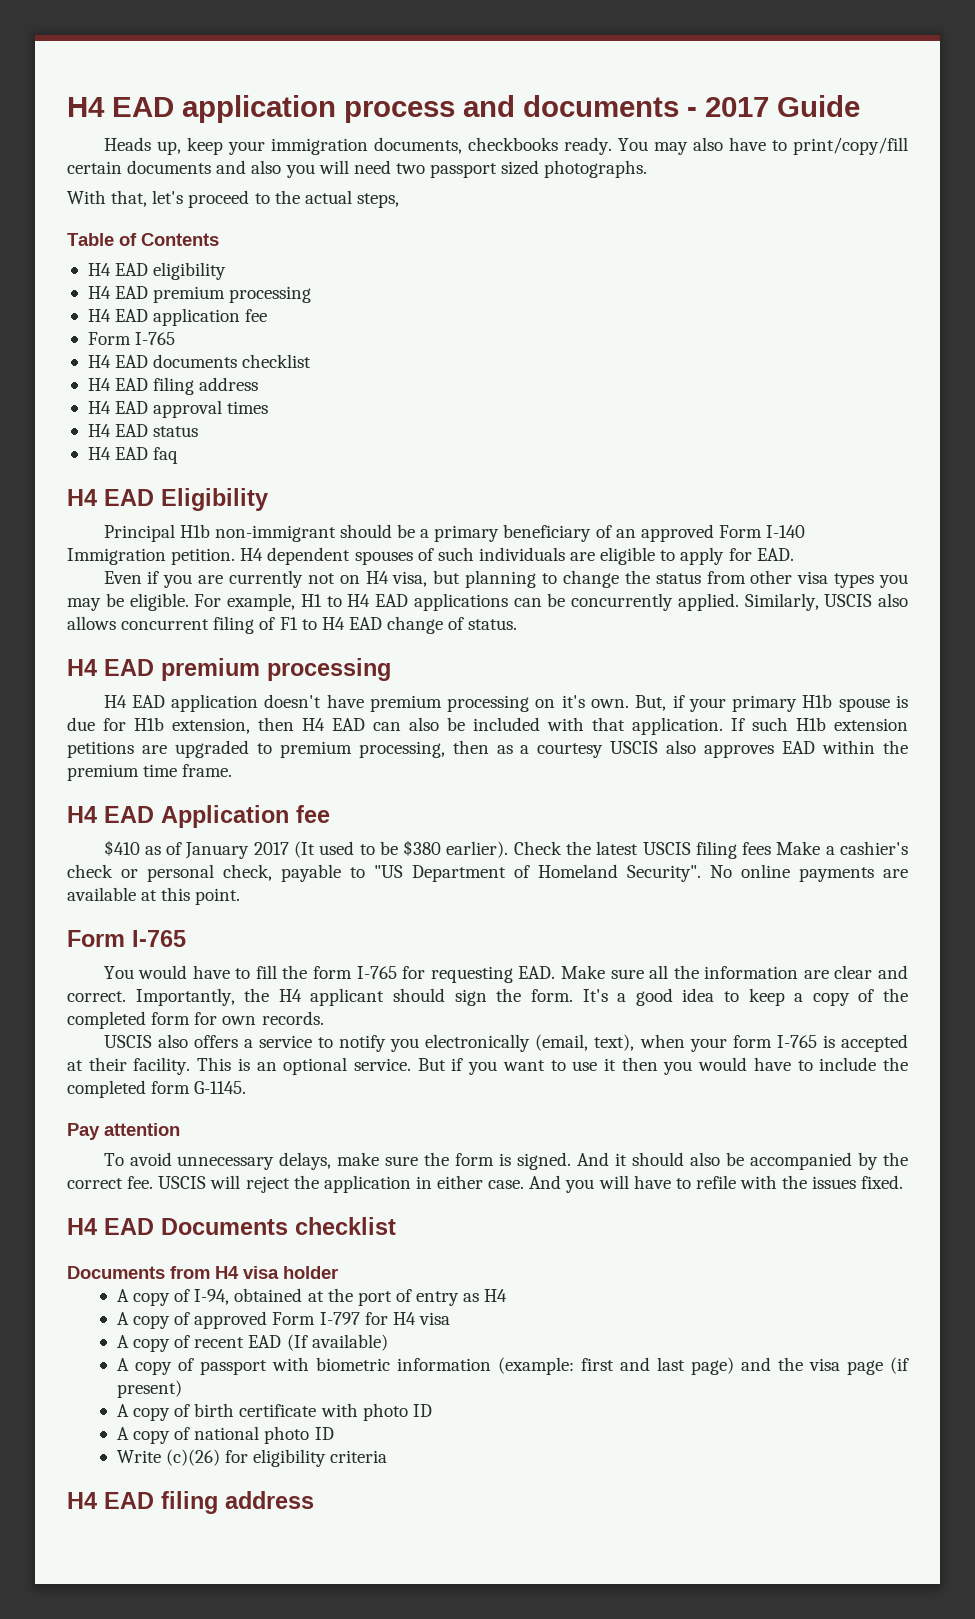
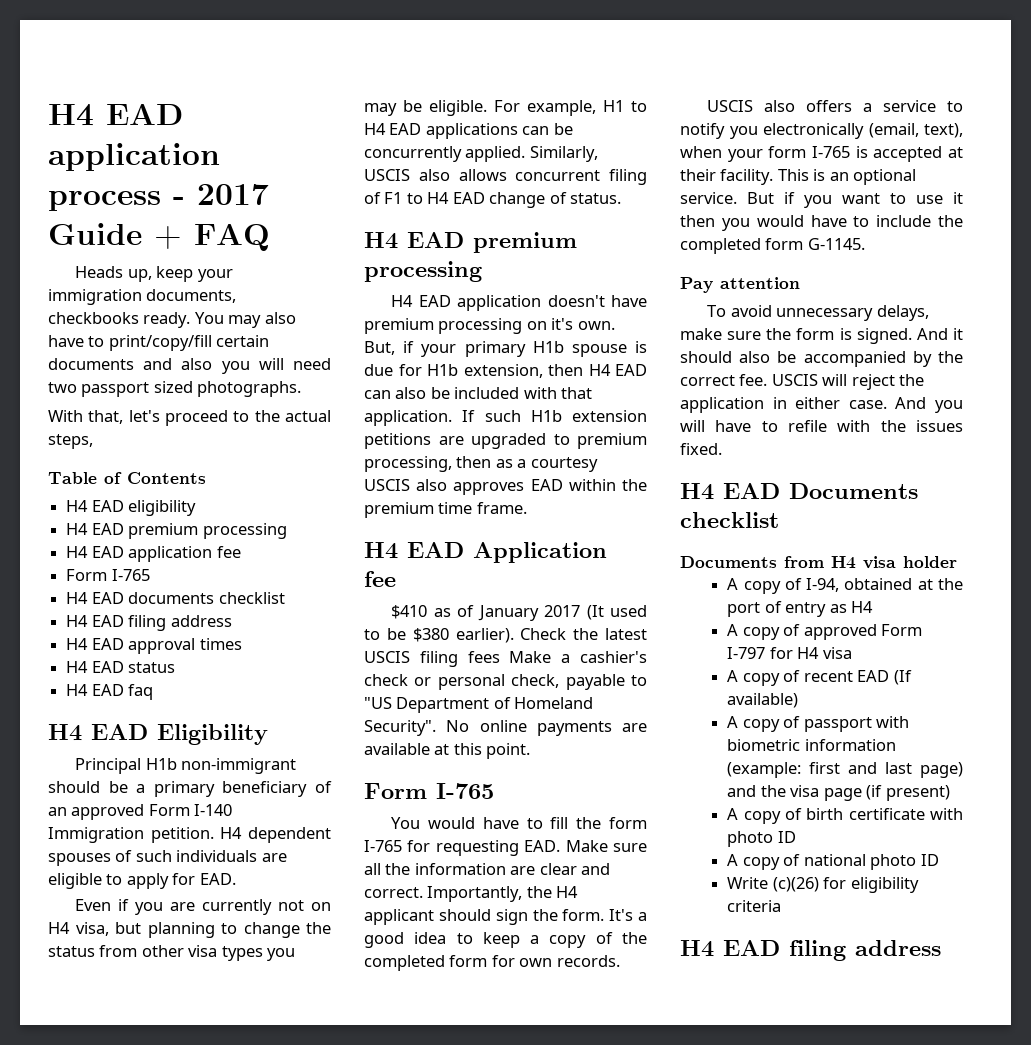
[463,95,679,117] and documents -> (161, 201) none
(860, 106) none -> [154,224,270,251] + FAQ

